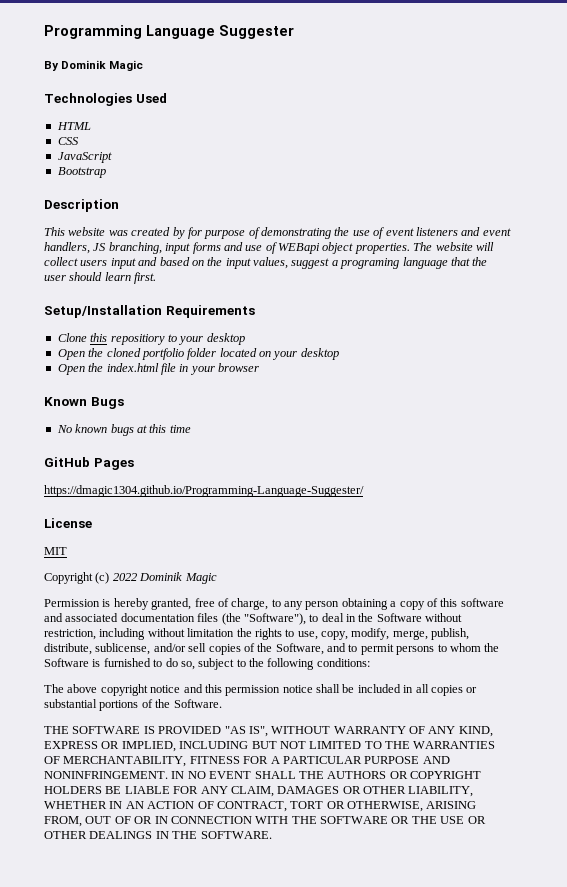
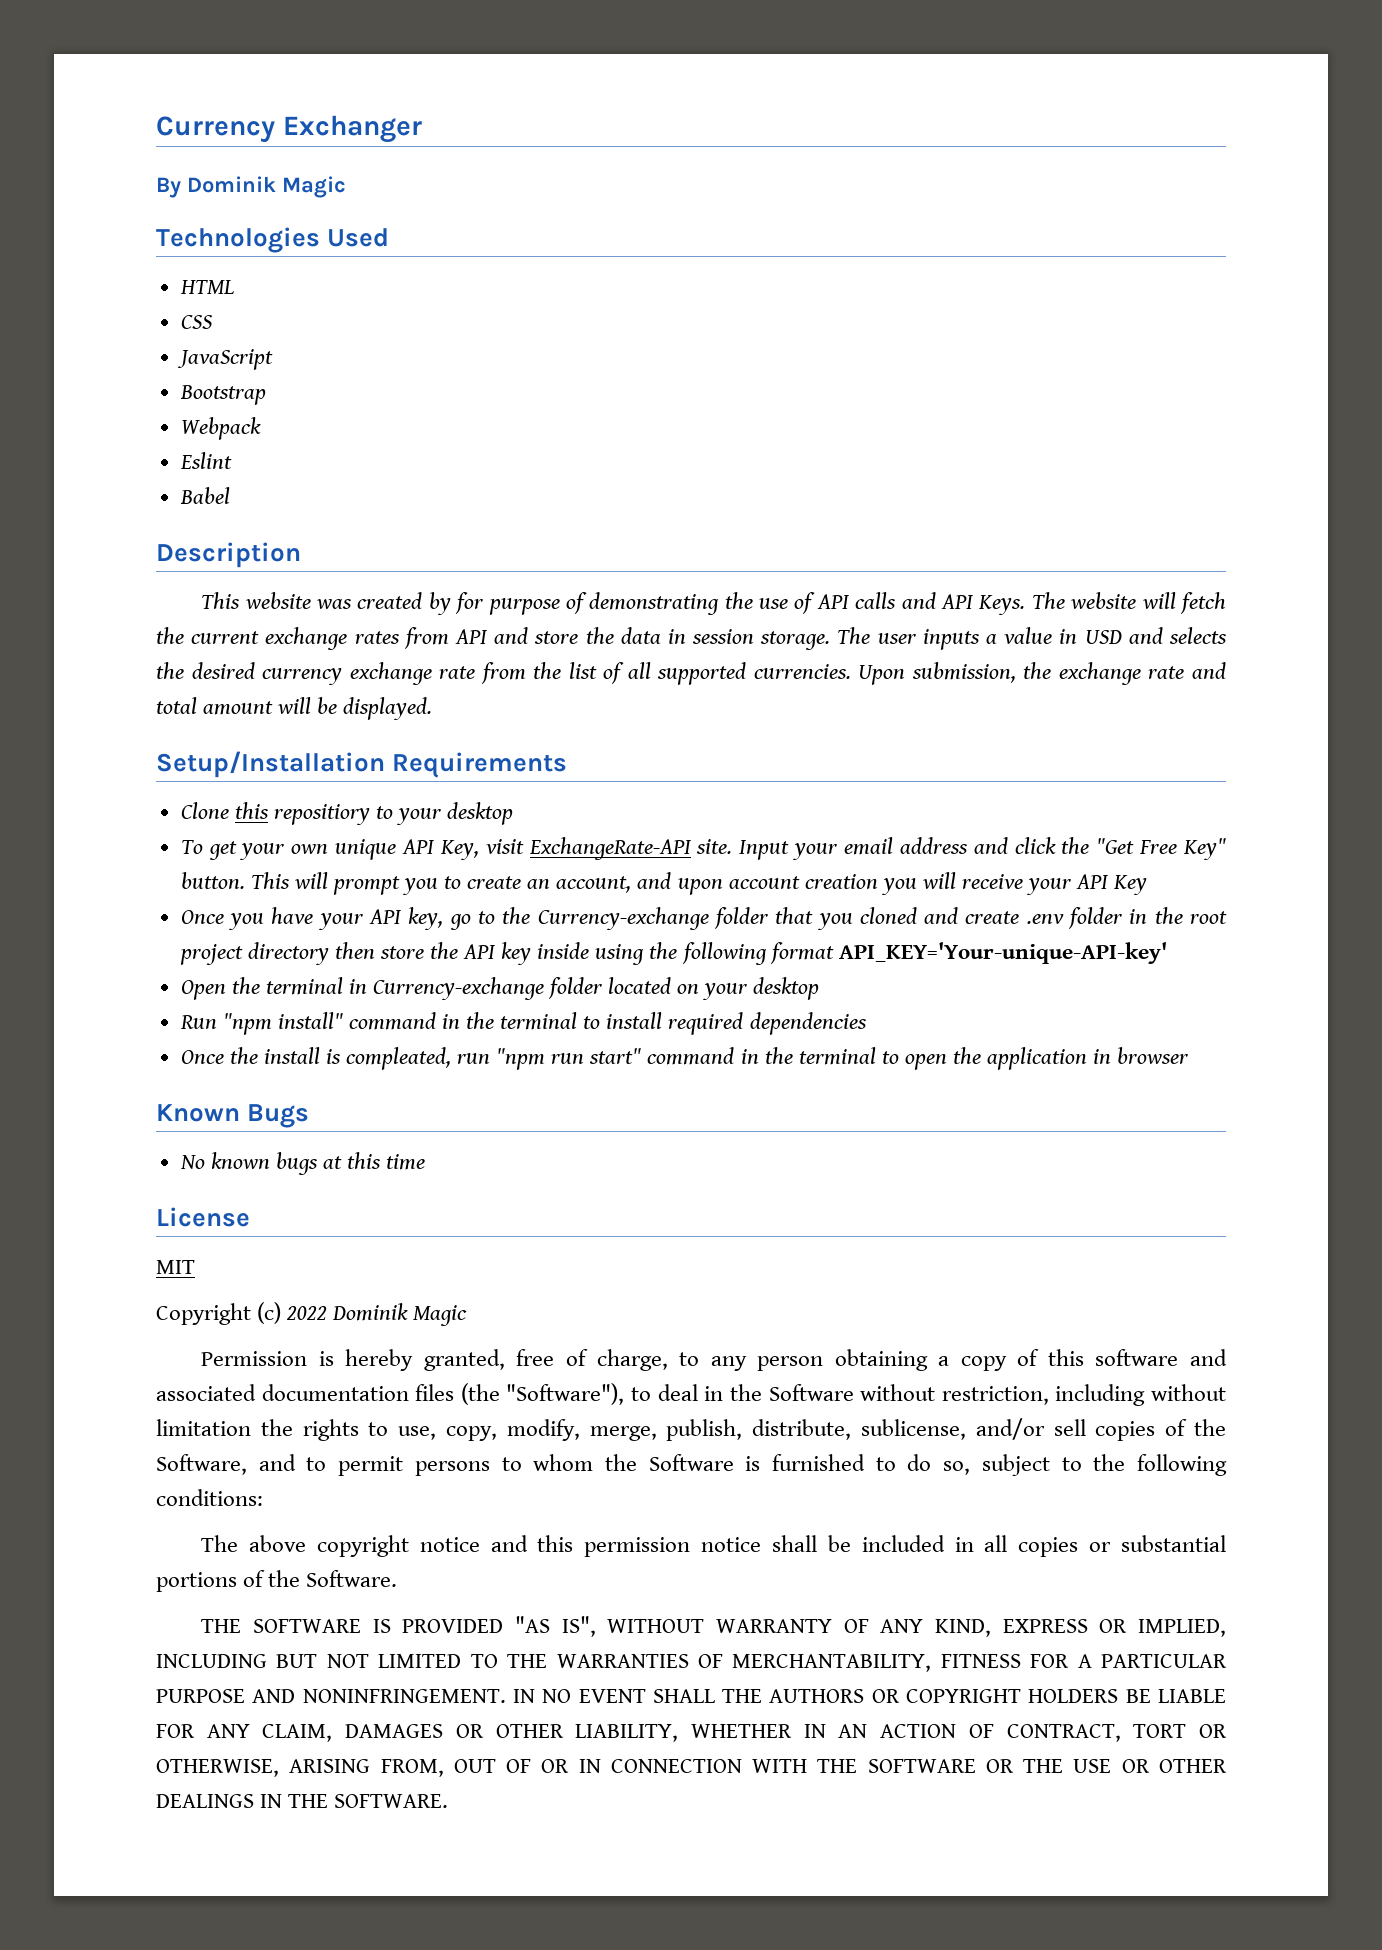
[44,25,294,39] Programming Language Suggester -> [156,115,422,143] Currency Exchanger
(106, 172) none -> [180,417,261,440] [179,452,232,469] [179,487,230,504] // Webpack // Eslint // Babel
[385,227,511,236] [44,242,494,254] [44,257,488,269] [44,272,157,284] event listeners and event handlers, JS branching, input forms and use of WEBapi object properties. The website will collect users input and based on the input values, suggest a programing language that the user should learn first. -> [816,592,1226,615] [156,627,1227,650] [156,662,1226,685] [156,697,433,720] API calls and API Keys. The website will fetch the current exchange rates from API and store the data in session storage. The user inputs a value in USD and selects the desired currency exchange rate from the list of all supported currencies. Upon submission, the exchange rate and total amount will be displayed.
[57,348,184,360] // Open the cloned portfolio -> [180,837,1227,860] [180,872,1148,895] [180,907,1227,930] [179,942,1167,965] [180,977,545,1000] // To get your own unique API Key, visit ExchangeRate-API site. Input your email address and click the "Get Free Key" button. This will prompt you to create an account, and upon account creation you will receive your API Key // Once you have your API key, go to the Currency-exchange folder that you cloned and create .env folder in the root project directory then store the API key inside using the following format API_KEY='Your-unique-API-key' // Open the terminal in Currency-exchange
[57,363,215,375] Open the index.html file in your -> [179,1012,867,1035] [180,1047,1112,1070] Run "npm install" command in the terminal to install required dependencies // Once the install is compleated, run "npm run start" command in the terminal to open the application in
[44,457,134,470] [44,485,364,497] // GitHub Pages // https://dmagic1304.github.io/Programming-Language-Suggester/ -> (426, 1162) none

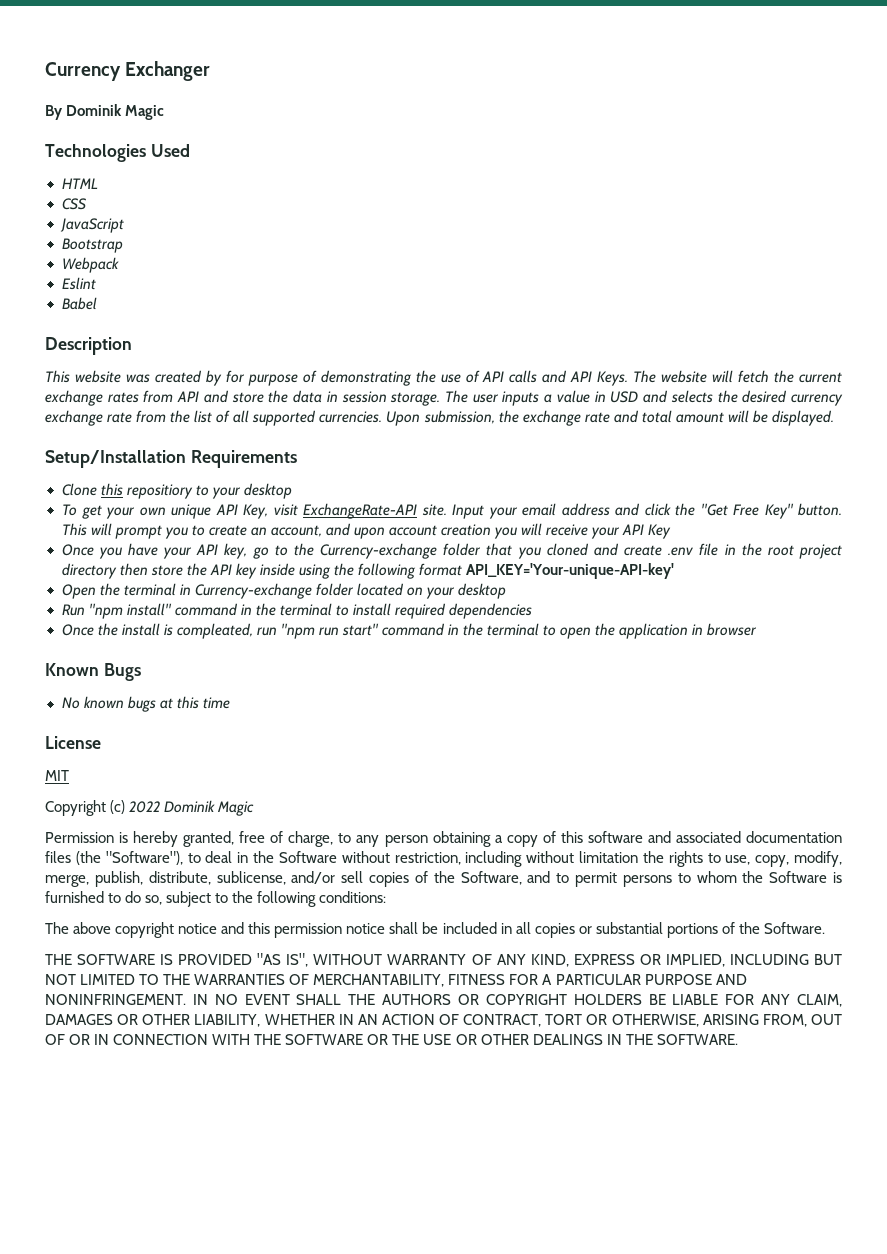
[1068,907,1124,929] folder -> [699,543,719,556] file

